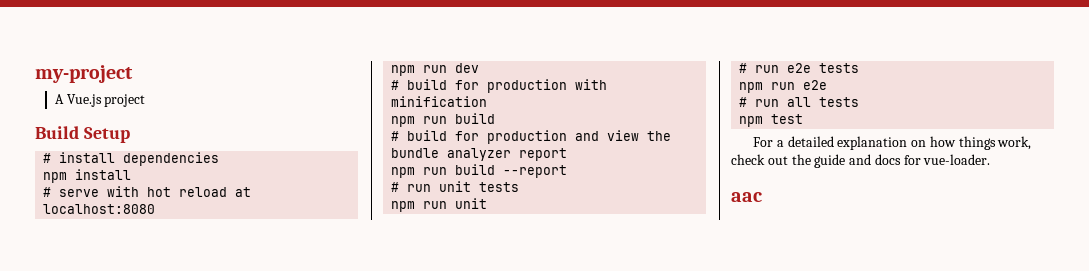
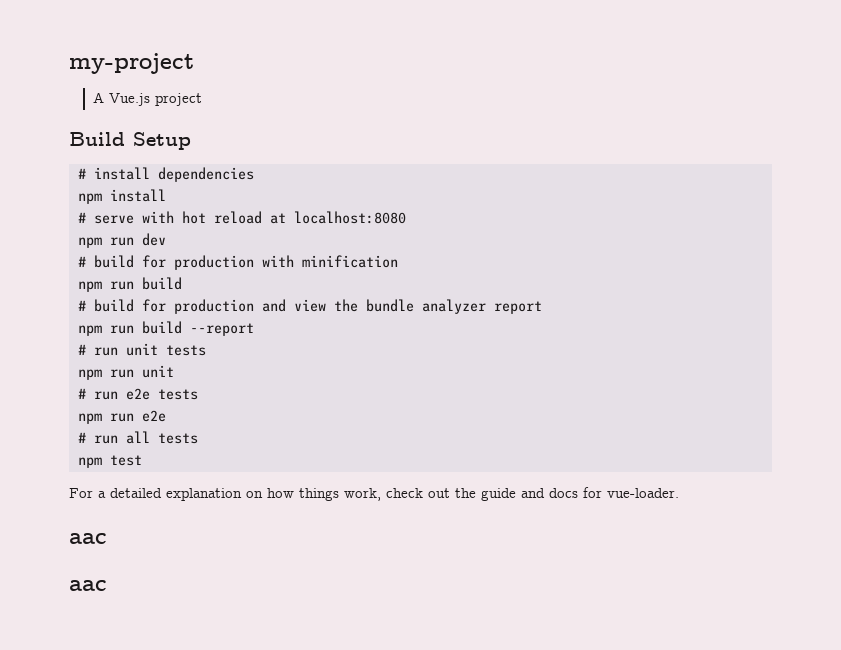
(762, 197) none -> [69,580,107,591] // aac

